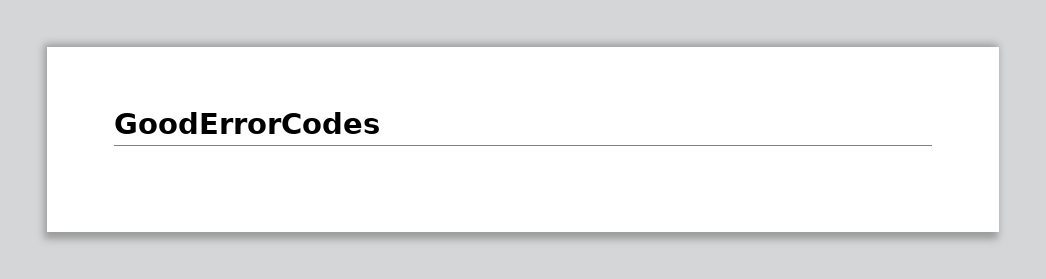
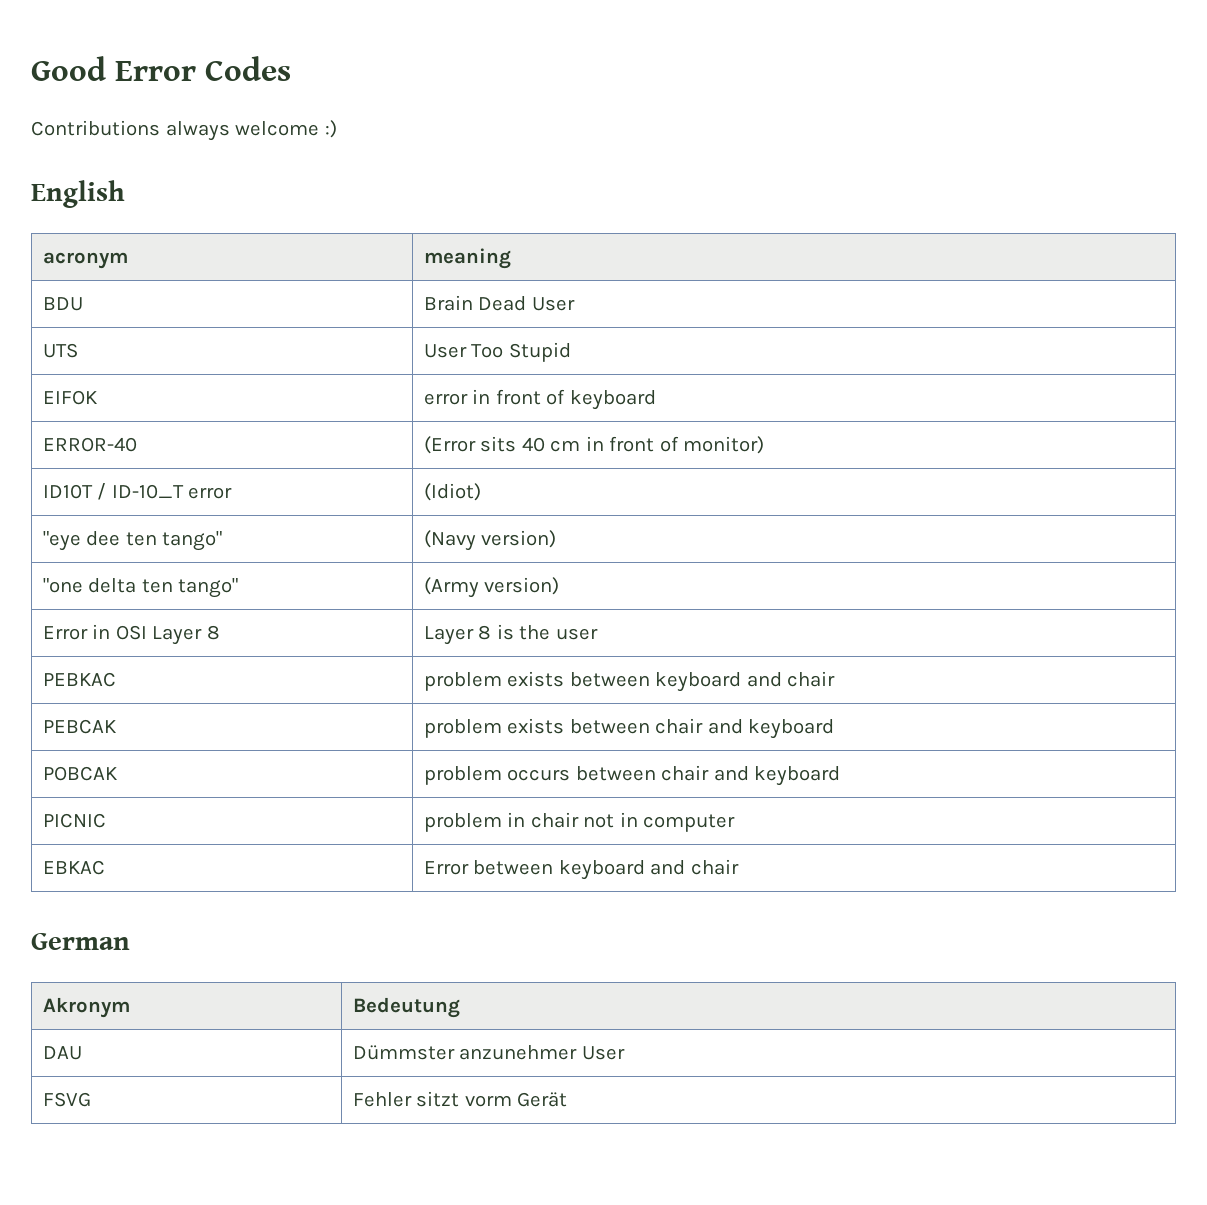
[114,112,380,134] GoodErrorCodes -> [31,56,291,81] [31,120,337,141] [31,180,125,208] [42,252,128,269] [423,248,511,269] [42,297,83,311] [423,295,575,311] [42,343,78,358] [423,342,571,362] [42,390,98,405] [423,389,656,410] [42,437,137,452] [423,436,765,454] [42,483,233,500] [423,483,481,501] [42,531,223,551] [423,530,557,551] [42,578,239,598] [423,577,560,598] [42,624,220,645] [423,624,598,645] [42,672,116,687] [423,671,836,692] [42,719,117,734] [423,718,835,739] [42,766,118,781] [423,765,841,786] [42,813,106,828] [423,812,736,832] [42,860,105,875] [423,859,739,880] [31,933,130,950] [42,997,130,1018] [352,997,460,1018] [42,1046,82,1060] [352,1045,625,1060] [42,1092,91,1107] [352,1091,568,1107] Good Error Codes // Contributions always welcome :) // English // acronym | meaning // BDU | Brain Dead User // UTS | User Too Stupid // EIFOK | error in front of keyboard // ERROR-40 | (Error sits 40 cm in front of monitor) // ID10T / ID-10_T error | (Idiot) // "eye dee ten tango" | (Navy version) // "one delta ten tango" | (Army version) // Error in OSI Layer 8 | Layer 8 is the user // PEBKAC | problem exists between keyboard and chair // PEBCAK | problem exists between chair and keyboard // POBCAK | problem occurs between chair and keyboard // PICNIC | problem in chair not in computer // EBKAC | Error between keyboard and chair // German // Akronym | Bedeutung // DAU | Dümmster anzunehmer User // FSVG | Fehler sitzt vorm Gerät

